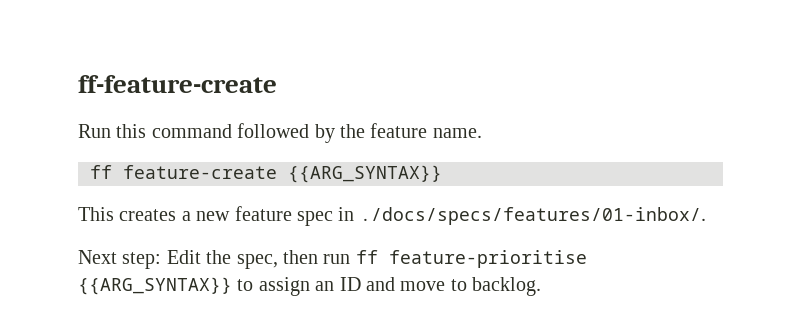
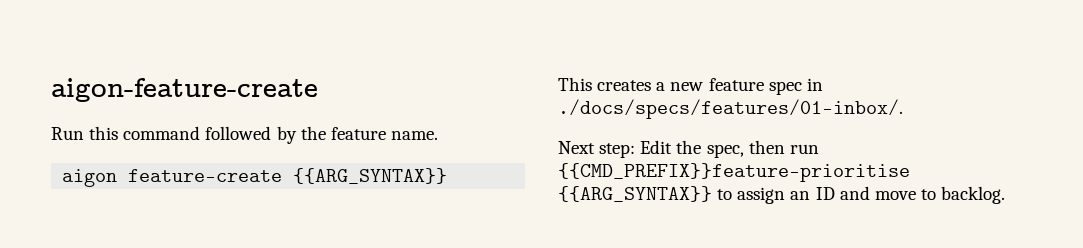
[78,75,277,93] ff-feature-create -> [51,78,318,102] aigon-feature-create
[90,165,112,179] ff -> [62,169,118,187] aigon
[355,250,587,268] ff feature-prioritise -> [558,163,910,182] {{CMD_PREFIX}}feature-prioritise

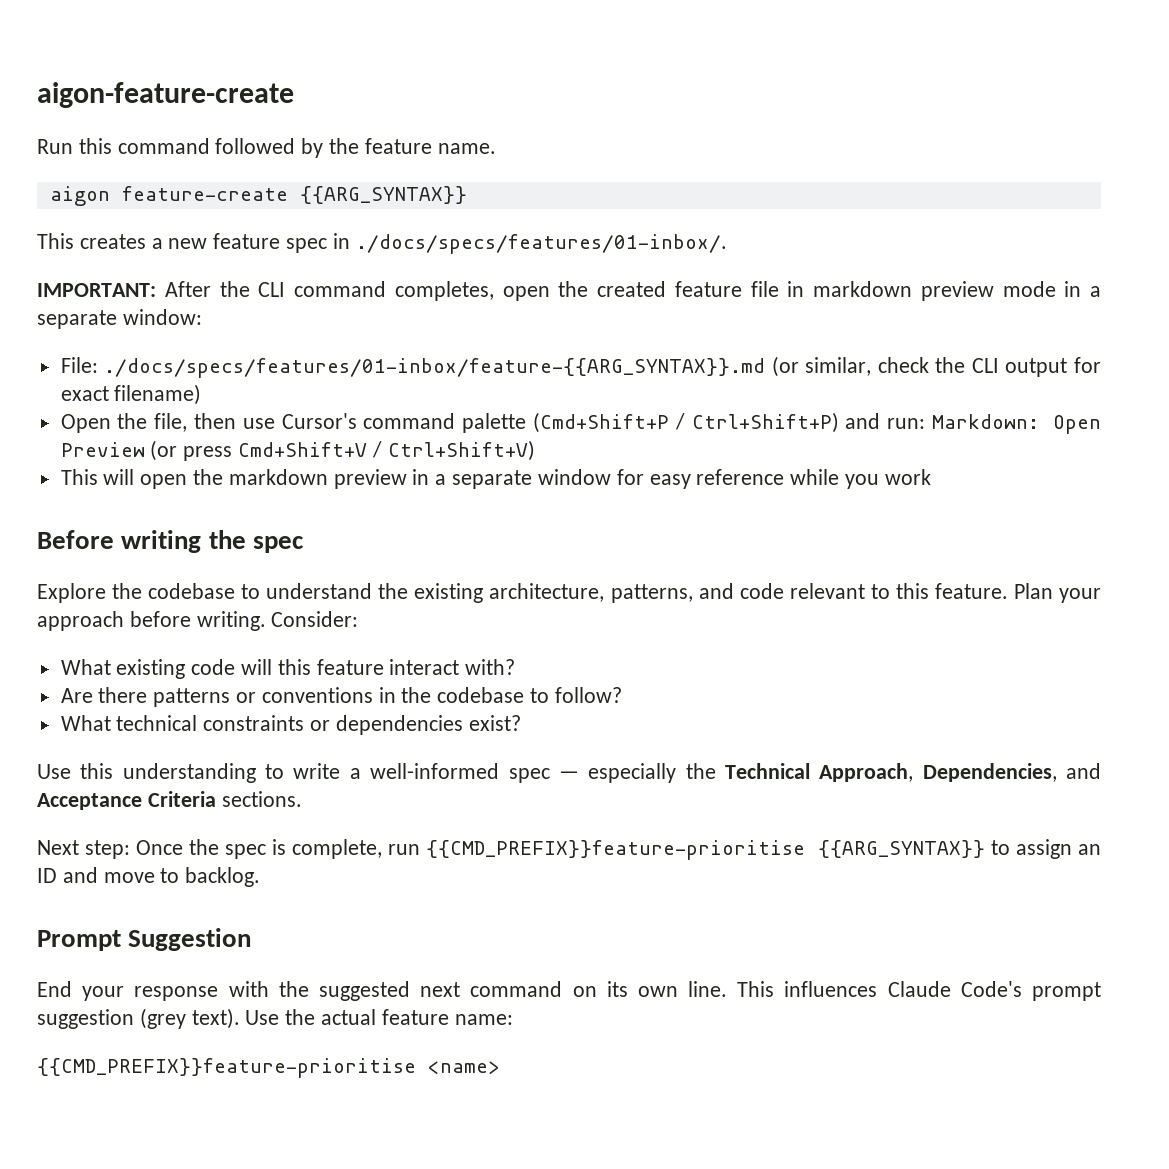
[558,140,785,158] Next step: Edit the spec, then -> [37,281,1101,301] [37,309,202,329] [60,356,1101,378] [60,384,202,405] [60,412,1101,434] [60,440,535,461] [60,469,931,489] [37,530,304,553] [37,583,1101,603] [37,611,359,631] [60,659,516,679] [60,687,622,707] [60,715,521,735] [37,763,1102,783] [37,791,302,810] [37,839,383,859] IMPORTANT: After the CLI command completes, open the created feature file in markdown preview mode in a separate window: // File: ./docs/specs/features/01-inbox/feature-{{ARG_SYNTAX}}.md (or similar, check the CLI output for exact filename) // Open the file, then use Cursor's command palette (Cmd+Shift+P / Ctrl+Shift+P) and run: Markdown: Open Preview (or press Cmd+Shift+V / Ctrl+Shift+V) // This will open the markdown preview in a separate window for easy reference while you work // Before writing the spec // Explore the codebase to understand the existing architecture, patterns, and code relevant to this feature. Plan your approach before writing. Consider: // What existing code will this feature interact with? // Are there patterns or conventions in the codebase to follow? // What technical constraints or dependencies exist? // Use this understanding to write a well-informed spec — especially the Technical Approach, Dependencies, and Acceptance Criteria sections. // Next step: Once the spec is complete,
(1006, 195) none -> [37,928,252,951] [37,981,1101,1001] [37,1008,513,1029] [37,1058,500,1078] // Prompt Suggestion // End your response with the suggested next command on its own line. This influences Claude Code's prompt suggestion (grey text). Use the actual feature name: // {{CMD_PREFIX}}feature-prioritise <name>

